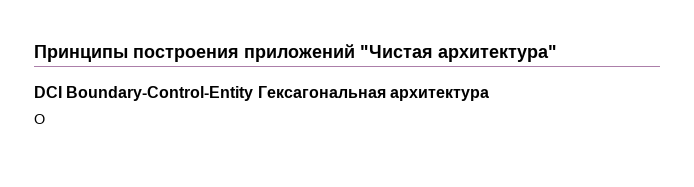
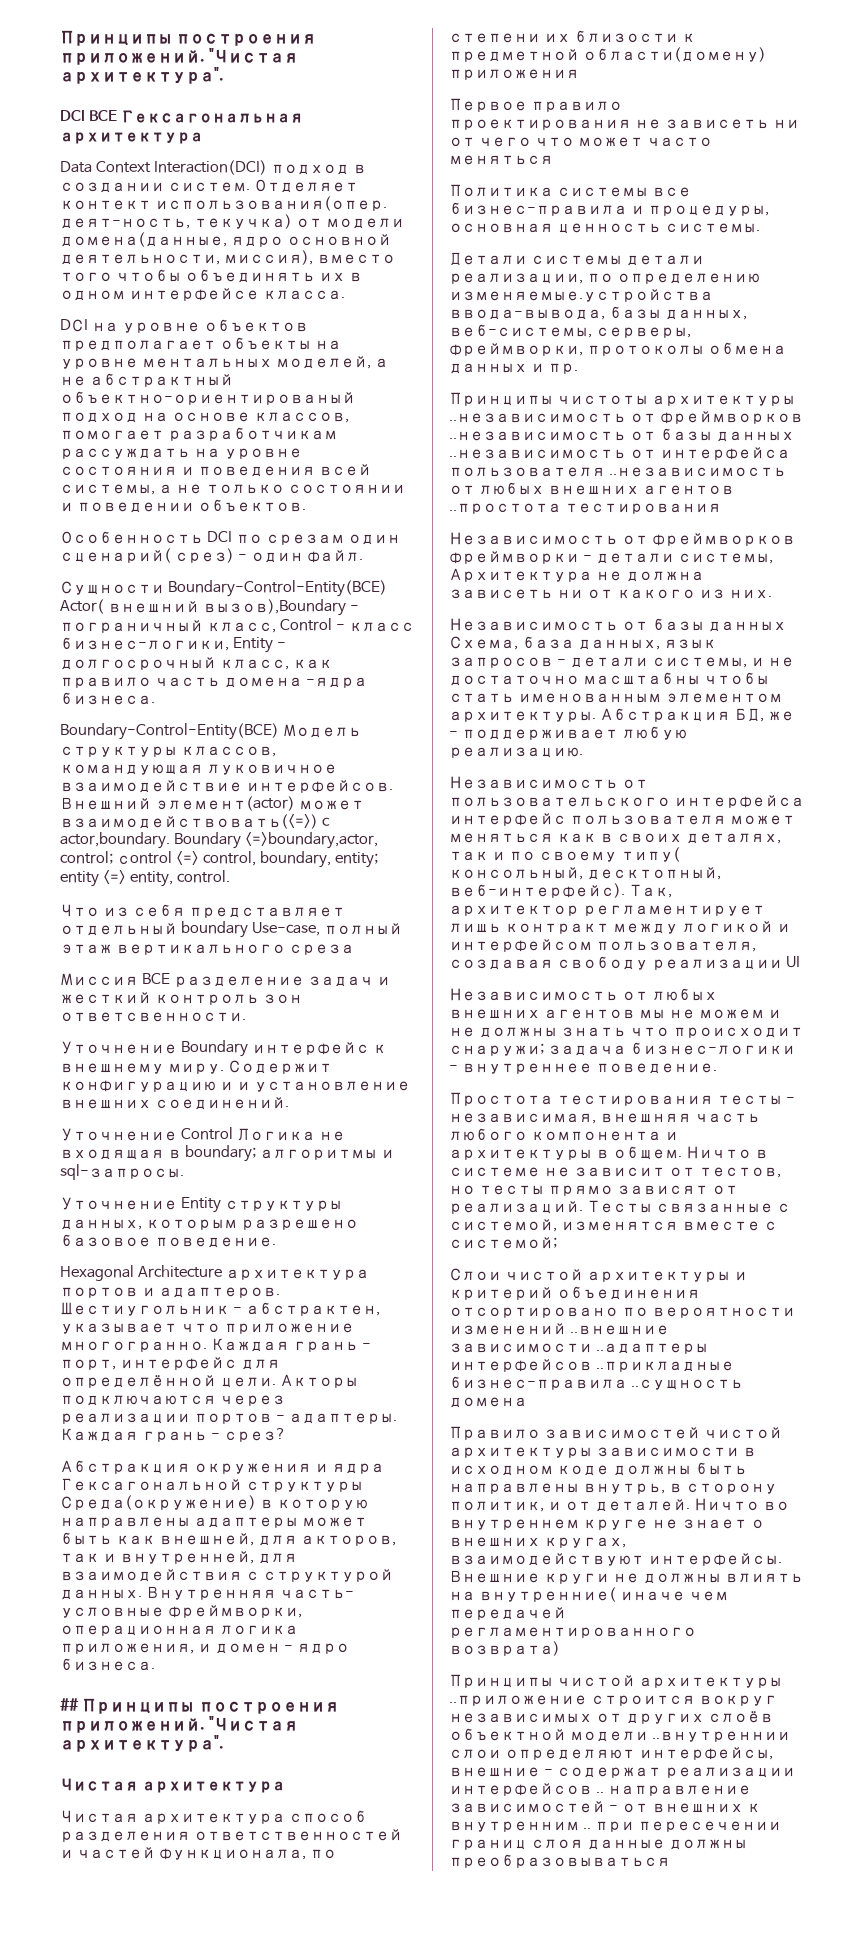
[34,44,557,62] [34,86,254,101] Принципы построения приложений "Чистая архитектура" // DCI Boundary-Control-Entity -> [60,30,317,46] [60,48,299,65] [60,67,224,84] [60,110,118,121] Принципы построения приложений. "Чистая архитектура". // DCI BCE
[34,114,45,124] О -> [60,160,366,175] [60,179,358,193] [60,196,387,211] [60,214,404,229] [60,232,391,247] [60,250,395,265] [60,269,362,283] [60,288,345,301] [60,319,308,333] [60,337,341,351] [60,356,388,369] [60,373,233,387] [60,391,355,405] [60,412,349,423] [60,427,337,441] [60,448,302,459] [60,464,371,477] [60,484,405,495] [60,499,306,513] [60,531,400,545] [60,548,363,563] [60,580,387,597] [60,599,359,616] [60,618,414,633] [60,637,286,653] [60,657,332,670] [60,677,367,688] [60,692,155,705] [60,723,361,740] [60,746,276,757] [60,764,337,775] [60,780,393,793] [60,796,364,811] [60,814,330,829] [60,832,378,849] [60,851,378,868] [60,870,230,887] [60,904,345,918] [60,921,402,938] [60,944,354,955] [60,973,390,987] [60,992,302,1005] [60,1012,246,1022] [60,1040,386,1057] [60,1060,332,1074] [60,1080,410,1092] [60,1097,289,1110] [60,1127,345,1141] [60,1145,394,1162] [60,1164,184,1180] [60,1197,342,1213] [60,1219,358,1230] [60,1234,276,1248] [60,1265,369,1281] [60,1287,280,1298] [60,1302,380,1316] [60,1323,354,1334] [60,1338,371,1352] [60,1357,280,1370] [60,1374,358,1388] [60,1395,285,1406] [60,1413,397,1424] [60,1428,286,1442] [60,1460,384,1474] [60,1478,363,1492] [60,1495,368,1510] [60,1517,367,1528] [60,1532,396,1546] [60,1551,297,1564] [60,1569,393,1582] [60,1586,354,1600] [60,1605,302,1618] [60,1625,298,1636] [60,1643,349,1654] [60,1658,155,1671] [60,1698,339,1714] [60,1716,299,1733] [60,1735,224,1752] [60,1778,286,1793] [60,1810,367,1824] [60,1829,402,1842] [60,1847,336,1860] [449,30,695,43] [449,47,766,62] [449,69,579,80] [449,98,622,112] [449,119,799,130] [449,137,712,147] [449,155,553,165] [449,184,691,197] [449,202,769,216] [449,223,760,234] [449,252,704,266] [449,273,760,284] [449,289,713,302] [449,306,747,320] [449,324,691,338] [449,342,786,356] [449,363,578,374] [449,392,795,406] [449,411,803,424] [449,428,794,442] [449,447,790,460] [449,467,786,477] [449,482,734,495] [449,503,721,514] [449,532,795,546] [449,551,773,564] [449,568,704,582] [449,589,772,599] [449,618,786,632] [449,636,716,650] [449,657,794,668] [449,672,769,686] [449,693,782,703] [449,708,794,722] [449,726,687,740] [449,747,583,758] [449,776,648,789] [449,795,804,808] [449,813,795,826] [449,833,781,844] [449,847,680,862] [449,867,721,880] [449,883,672,898] [449,905,765,916] [449,921,790,934] [449,939,756,952] [449,956,800,970] [449,988,717,1001] [449,1009,781,1019] [449,1027,803,1038] [449,1042,795,1056] [449,1063,717,1074] [449,1092,795,1106] [449,1113,760,1124] [449,1128,678,1141] [449,1146,768,1160] [449,1167,781,1178] [449,1185,738,1196] [449,1200,790,1214] [449,1219,777,1232] [449,1237,557,1249] [449,1268,747,1282] [449,1286,700,1300] [449,1307,795,1318] [449,1323,669,1335] [449,1343,708,1354] [449,1359,734,1372] [449,1376,743,1390] [449,1397,527,1408] [449,1426,782,1440] [449,1447,756,1458] [449,1462,747,1476] [449,1483,777,1494] [449,1498,789,1512] [449,1519,764,1530] [449,1537,626,1548] [449,1553,782,1566] [449,1570,803,1584] [449,1587,728,1602] [449,1607,566,1620] [449,1627,696,1638] [449,1641,560,1656] [449,1674,782,1688] [449,1695,777,1706] [449,1711,773,1724] [449,1728,790,1742] [449,1747,773,1760] [449,1767,795,1778] [449,1783,751,1796] [449,1801,760,1813] [449,1821,781,1832] [449,1839,747,1850] [449,1854,670,1868] Data Context Interaction(DCI) подход в создании систем. Отделяет контект использования(опер. деят-ность, текучка) от модели домена(данные, ядро основной деятельности, миссия), вместо того чтобы объединять их в одном интерфейсе класса. // DСI на уровне объектов предполагает объекты на уровне ментальных моделей, а не абстрактный объектно-ориентированый подход на основе классов, помогает разработчикам рассуждать на уровне состояния и поведения всей системы, а не только состоянии и поведении объектов. // Особенность DCI по срезам один сценарий( срез) - один файл. // Сущности Boundary-Control-Entity(BCE) Actor( внешний вызов),Boundary - пограничный класс, Control - класс бизнес-логики, Entity - долгосрочный класс, как правило часть домена -ядра бизнеса. // Boundary-Control-Entity(BCE) Модель структуры классов, командующая луковичное взаимодействие интерфейсов. Внешний элемент(actor) может взаимодействовать(<=>) c actor,boundary. Boundary <=>boundary,actor, control; сontrol <=> control, boundary, entity; entity <=> entity, control. // Что из себя представляет отдельный boundary Use-case, полный этаж вертикального среза // Миссия BCE разделение задач и жесткий контроль зон ответсвенности. // Уточнение Boundary интерфейс к внешнему миру. Содержит конфигурацию и и установление внешних соединений. // Уточнение Control Логика не входящая в boundary; алгоритмы и sql-запросы. // Уточнение Entity структуры данных, которым разрешено базовое поведение. // Hexagonal Architecture архитектура портов и адаптеров. Шестиугольник - абстрактен, указывает что приложение многогранно. Каждая грань - порт, интерфейс для определённой цели. Акторы подключаются через реализации портов - адаптеры. Каждая грань - срез? // Абстракция окружения и ядра Гексагональной структуры Среда(окружение) в которую направлены адаптеры может быть как внешней, для акторов, так и внутренней, для взаимодействия с структурой данных. Внутренняя часть- условные фреймворки, операционная логика приложения, и домен - ядро бизнеса. // ## Принципы построения приложений. "Чистая архитектура". // Чистая архитектура // Чистая архитектура способ разделения ответственностей и частей функционала, по степени их близости к предметной области(домену) приложения // Первое правило проектирования не зависеть ни от чего что может часто меняться // Политика системы все бизнес-правила и процедуры, основная ценность системы. // Детали системы детали реализации, по определению изменяемые.устройства ввода-вывода, базы данных, веб-системы, серверы, фреймворки, протоколы обмена данных и пр. // Принципы чистоты архитектуры ..независимость от фреймворков ..независимость от базы данных ..независимость от интерфейса пользователя ..независимость от любых внешних агентов ..простота тестирования // Независимость от фреймворков фреймворки - детали системы, Архитектура не должна зависеть ни от какого из них. // Независимость от базы данных Схема, база данных, язык запросов - детали системы, и не достаточно масштабны чтобы стать именованным элементом архитектуры. Абстракция БД, же - поддерживает любую реализацию. // Независимость от пользовательского интерфейса интерфейс пользователя может меняться как в своих деталях, так и по своему типу( консольный, десктопный, веб-интерфейс). Так, архитектор регламентирует лишь контракт между логикой и интерфейсом пользователя, создавая свободу реализации UI // Независимость от любых внешних агентов мы не можем и не должны знать что происходит снаружи; задача бизнес-логики - внутреннее поведение. // Простота тестирования тесты - независимая, внешняя часть любого компонента и архитектуры в общем. Ничто в системе не зависит от тестов, но тесты прямо зависят от реализаций. Тесты связанные с системой, изменятся вместе с системой; // Слои чистой архитектуры и критерий объединения отсортировано по вероятности изменений ..внешние зависимости ..адаптеры интерфейсов ..прикладные бизнес-правила ..сущность домена // Правило зависимостей чистой архитектуры зависимости в исходном коде должны быть направлены внутрь, в сторону политик, и от деталей. Ничто во внутреннем круге не знает о внешних кругах, взаимодействуют интерфейсы. Внешние круги не должны влиять на внутренние( иначе чем передачей регламентированного возврата) // Принципы чистой архитектуры ..приложение строится вокруг независимых от других слоёв объектной модели ..внутреннии слои определяют интерфейсы, внешние - содержат реализации интерфейсов .. направление зависимостей - от внешних к внутренним .. при пересечении границ слоя данные должны преобразовываться

